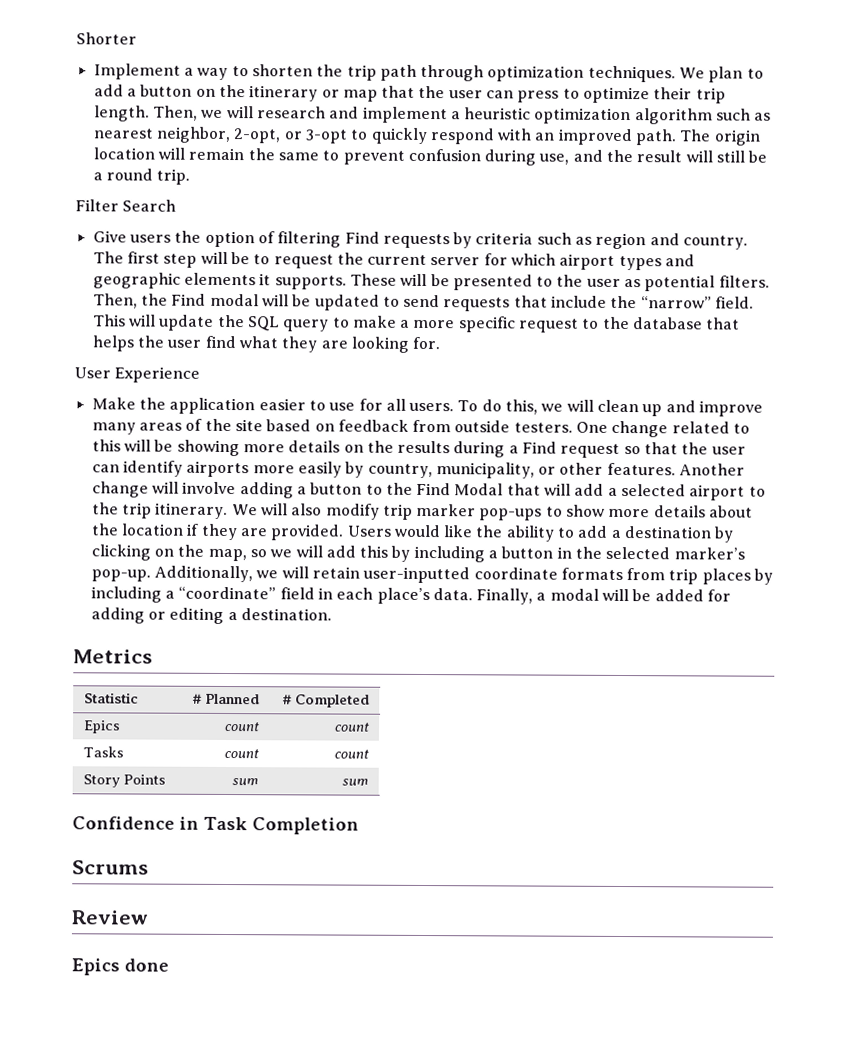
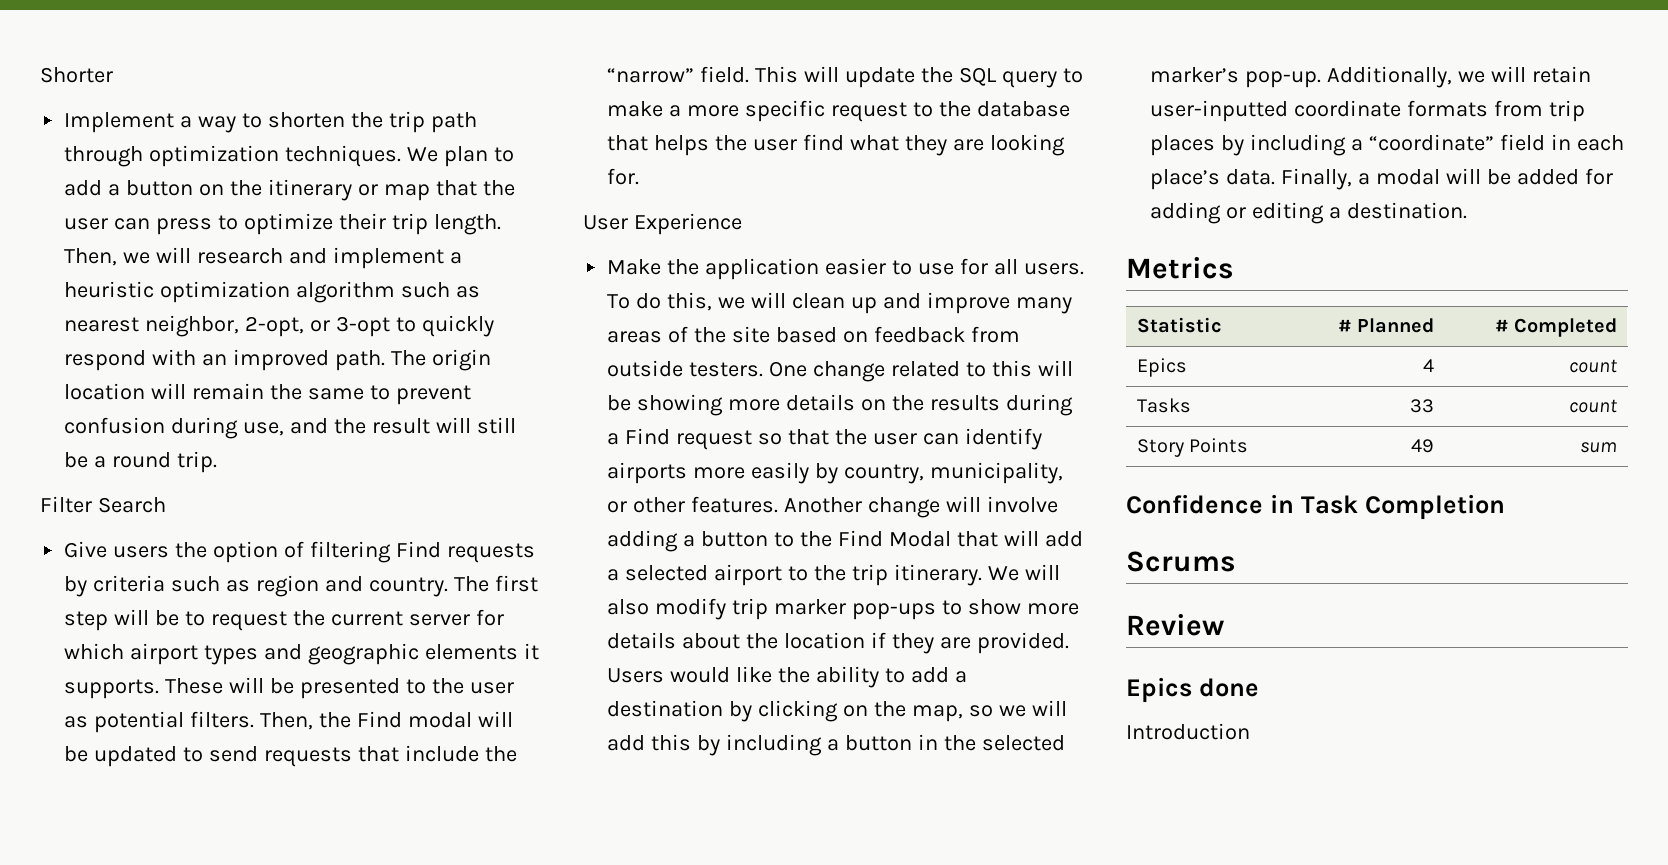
[224,721,261,732] count -> [1423,359,1435,372] 4
[224,748,260,759] count -> [1410,399,1435,413] 33
[232,778,260,786] sum -> [1411,439,1435,453] 49
(169, 965) none -> [1126,723,1250,740] // Introduction

